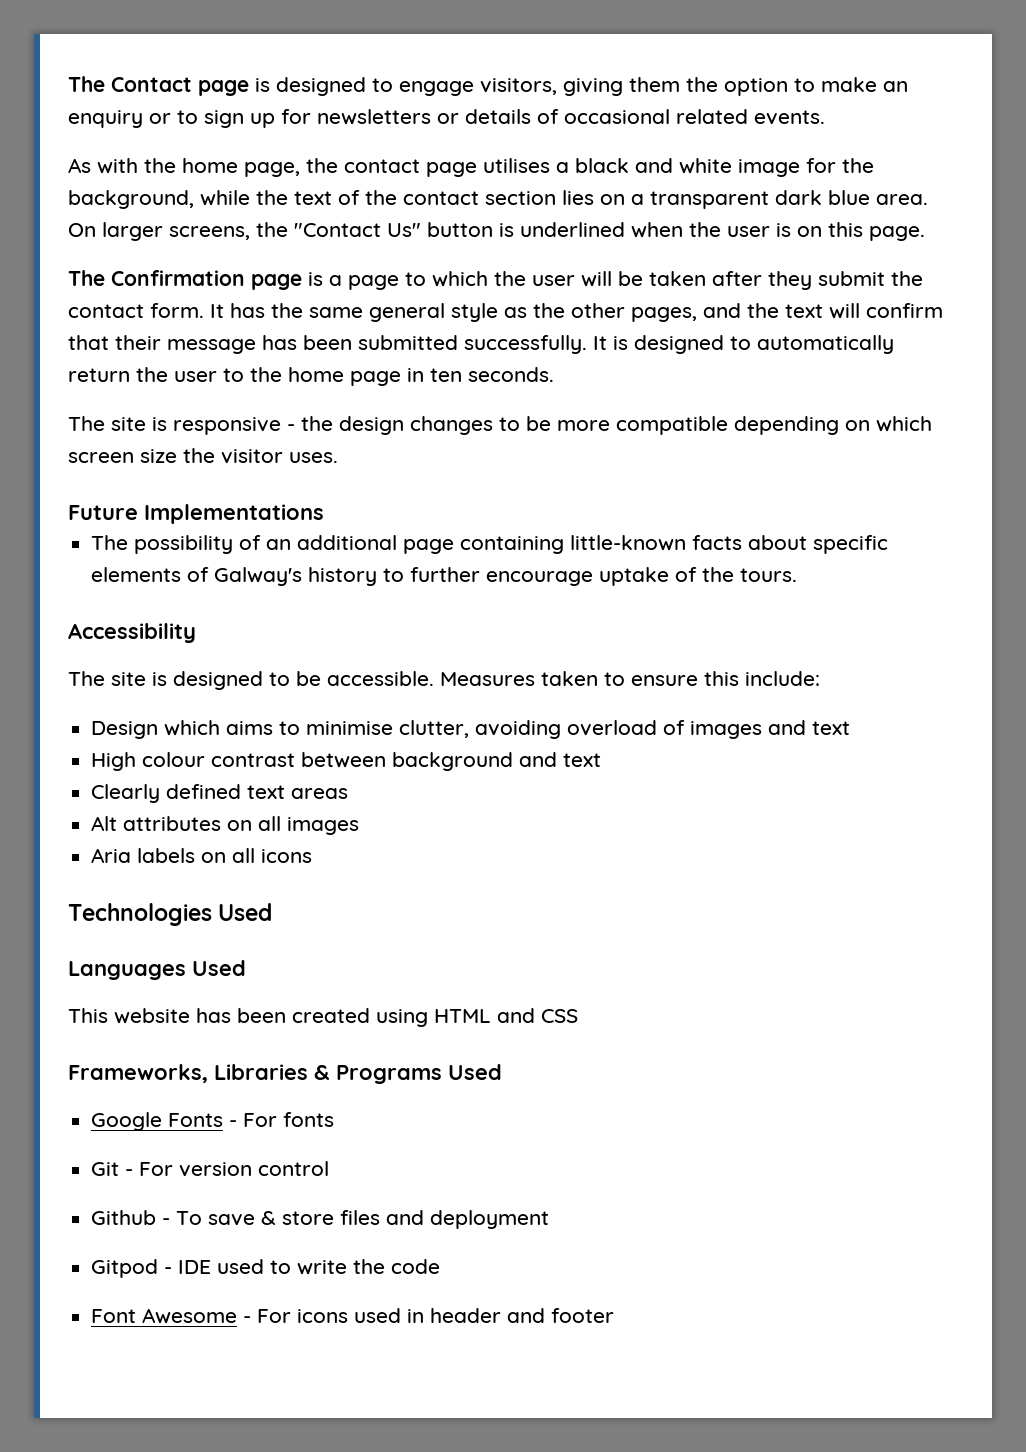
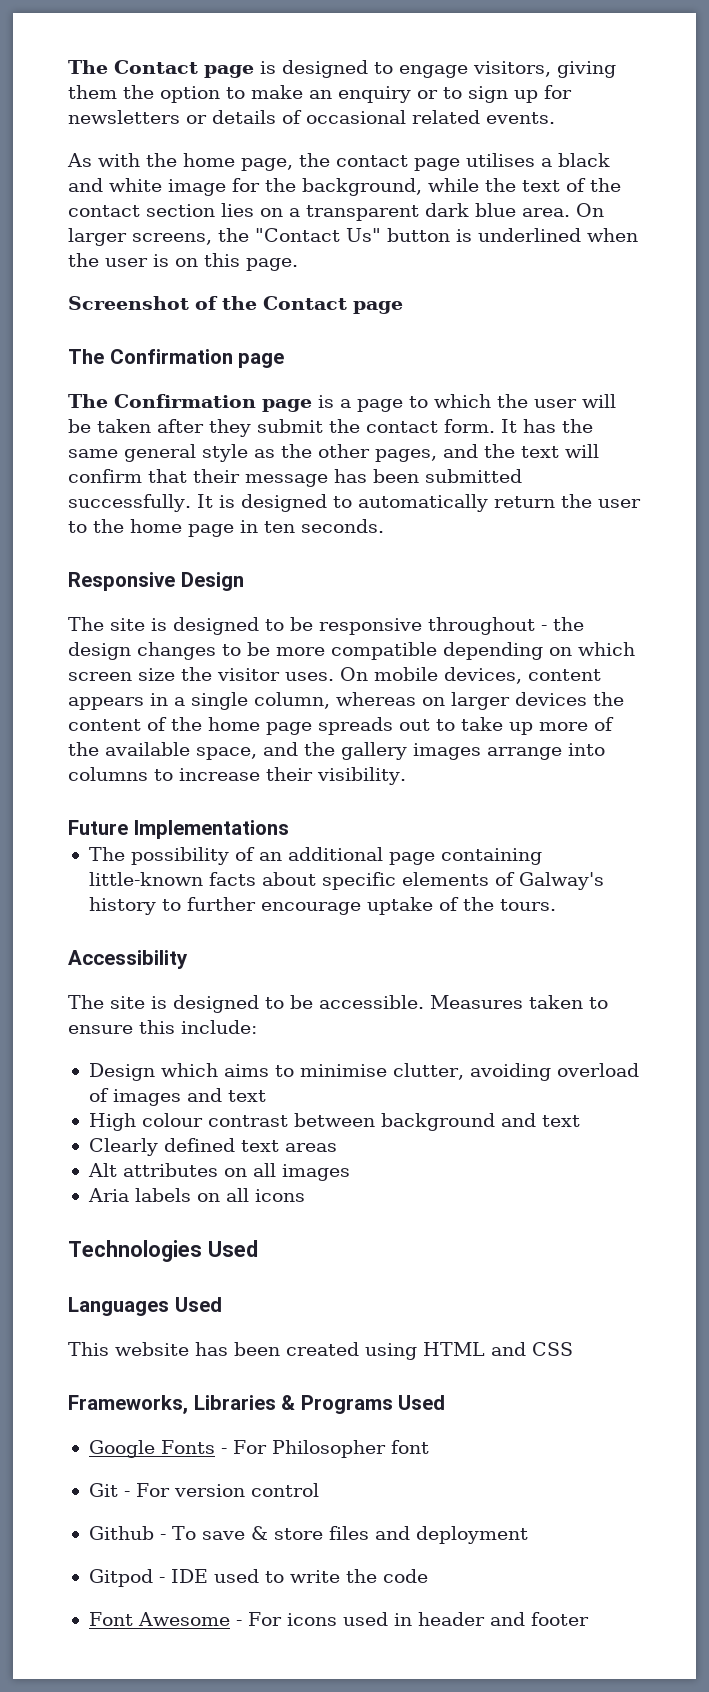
(925, 233) none -> [68,296,403,314] [68,349,285,368] // Screenshot of the Contact page // The Confirmation page
[68,416,281,435] // The site is responsive -> [68,572,244,591] [68,617,535,635] // Responsive Design // The site is designed to be responsive throughout
(338, 457) none -> [340,667,601,684] [68,692,624,710] [68,717,614,735] [68,742,605,760] [68,767,406,785] On mobile devices, content appears in a single column, whereas on larger devices the content of the home page spreads out to take up more of the available space, and the gallery images arrange into columns to increase their visibility.
[283,1112,335,1127] fonts -> [271,1440,429,1458] Philosopher font

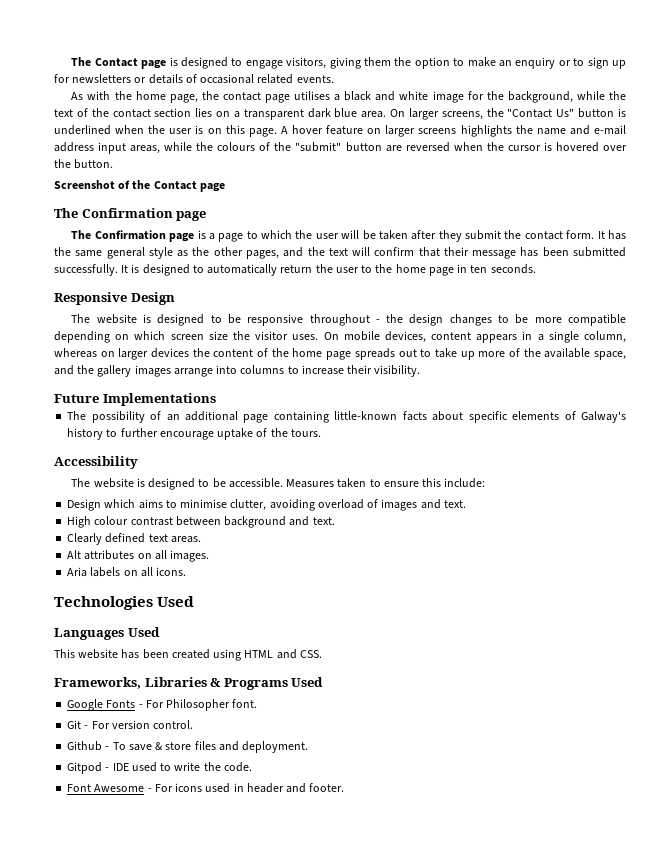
(298, 264) none -> [280,125,626,137] [54,142,627,154] [54,159,114,169] A hover feature on larger screens highlights the name and e-mail address input areas, while the colours of the "submit" button are reversed when the cursor is hovered over the button.
[110,618,145,631] site -> [96,314,137,324] website
[110,996,145,1009] site -> [93,478,134,488] website
[227,1090,266,1102] text -> [443,500,466,508] text.
[541,1115,580,1127] text -> [312,517,335,525] text.
[284,1143,337,1152] areas -> [170,536,201,543] areas.
[281,1164,350,1181] images -> [170,550,210,562] images.
[254,1189,305,1202] icons -> [156,567,187,576] icons.
[532,1342,573,1356] CSS -> [299,650,322,658] CSS.
[390,1440,429,1454] font -> [232,699,258,708] font.
[250,1483,319,1497] control -> [153,720,194,729] control.
[415,1526,528,1544] deployment -> [242,741,309,753] deployment.
[382,1569,428,1583] code -> [223,762,252,772] code.
[530,1612,589,1626] footer -> [309,783,345,792] footer.

